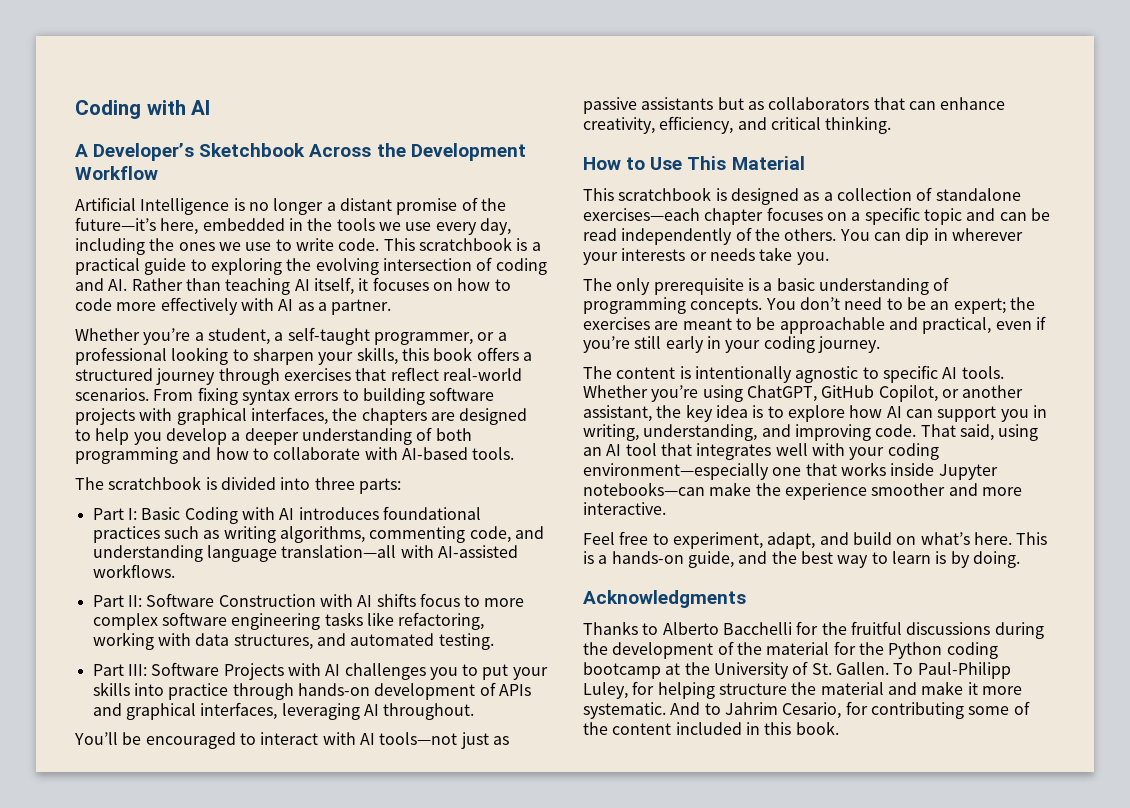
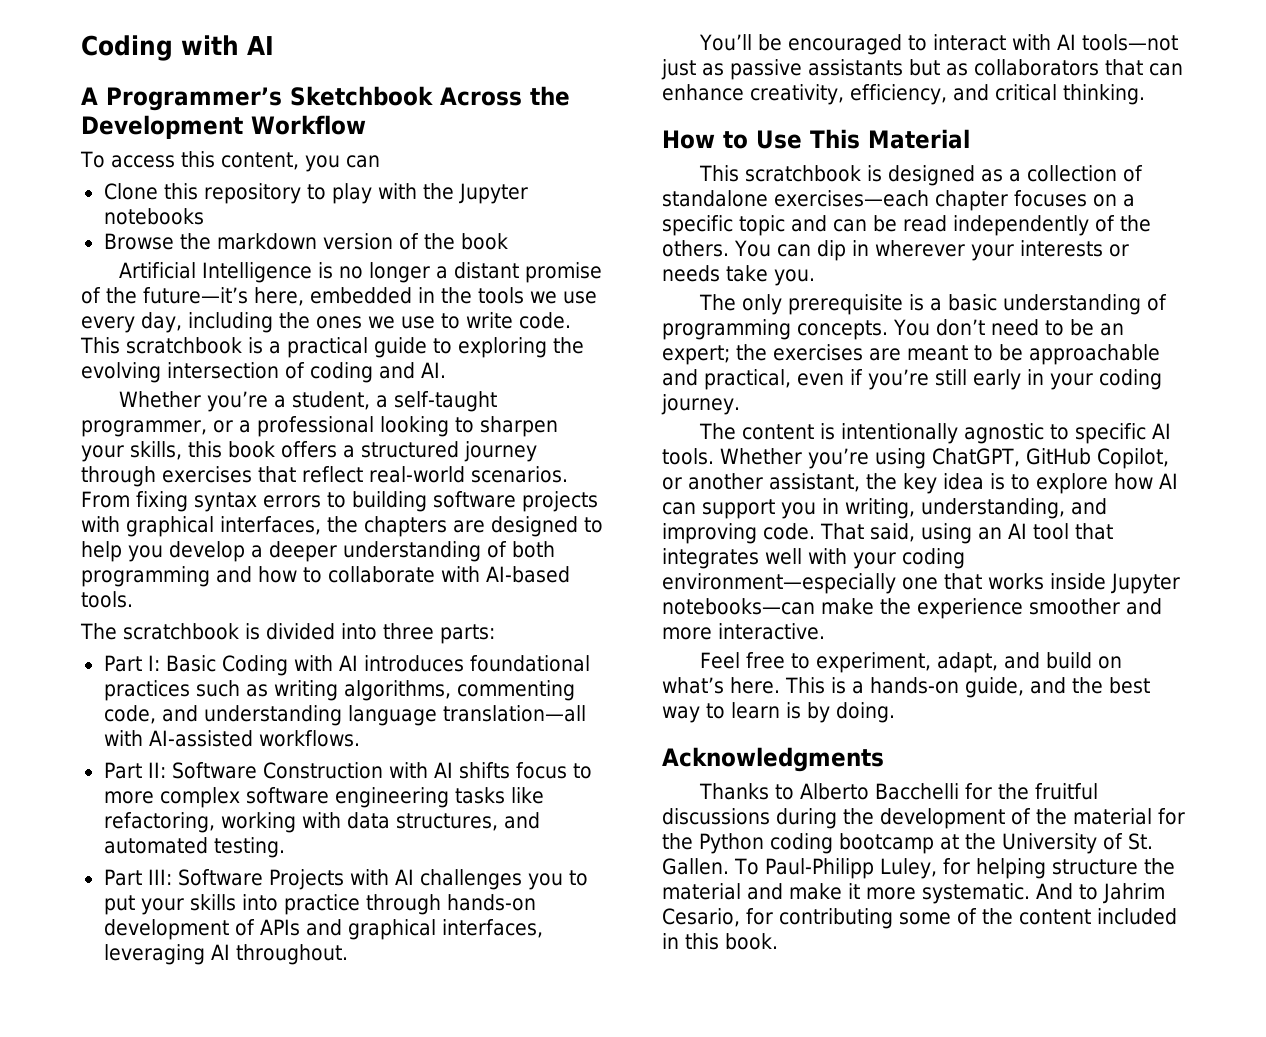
[93,143,195,161] Developer’s -> [106,87,282,111] Programmer’s
(158, 173) none -> [80,151,380,172] [103,183,528,204] [103,208,204,225] [103,233,508,250] // To access this content, you can // Clone this repository to play with the Jupyter notebooks // Browse the markdown version of the book
[131,277,511,295] [75,297,392,315] Rather than teaching AI itself, it focuses on how to code more effectively with AI as a partner. -> (446, 370) none

